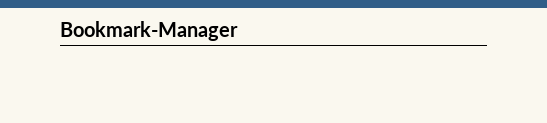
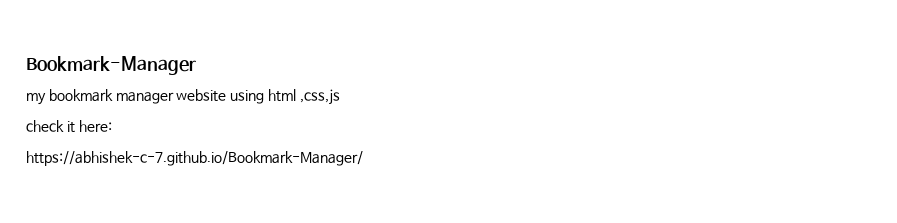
(238, 31) none -> [26,89,340,105] [26,120,112,133] [26,151,363,166] // my bookmark manager website using html ,css,js // check it here: // https://abhishek-c-7.github.io/Bookmark-Manager/

